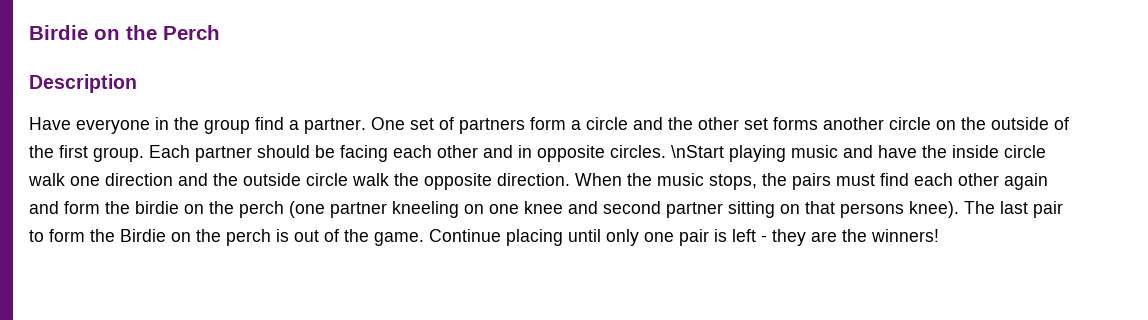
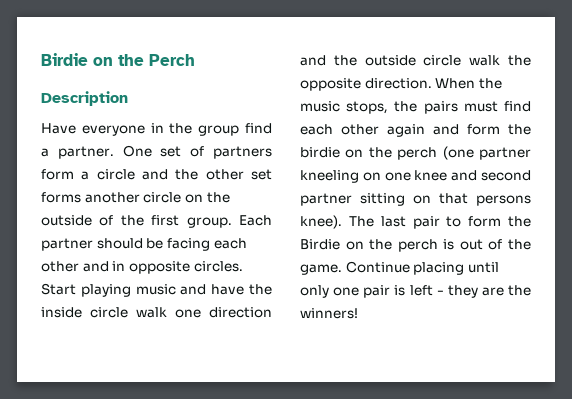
[671,145,724,158] \nStart -> [41,283,76,295] Start

